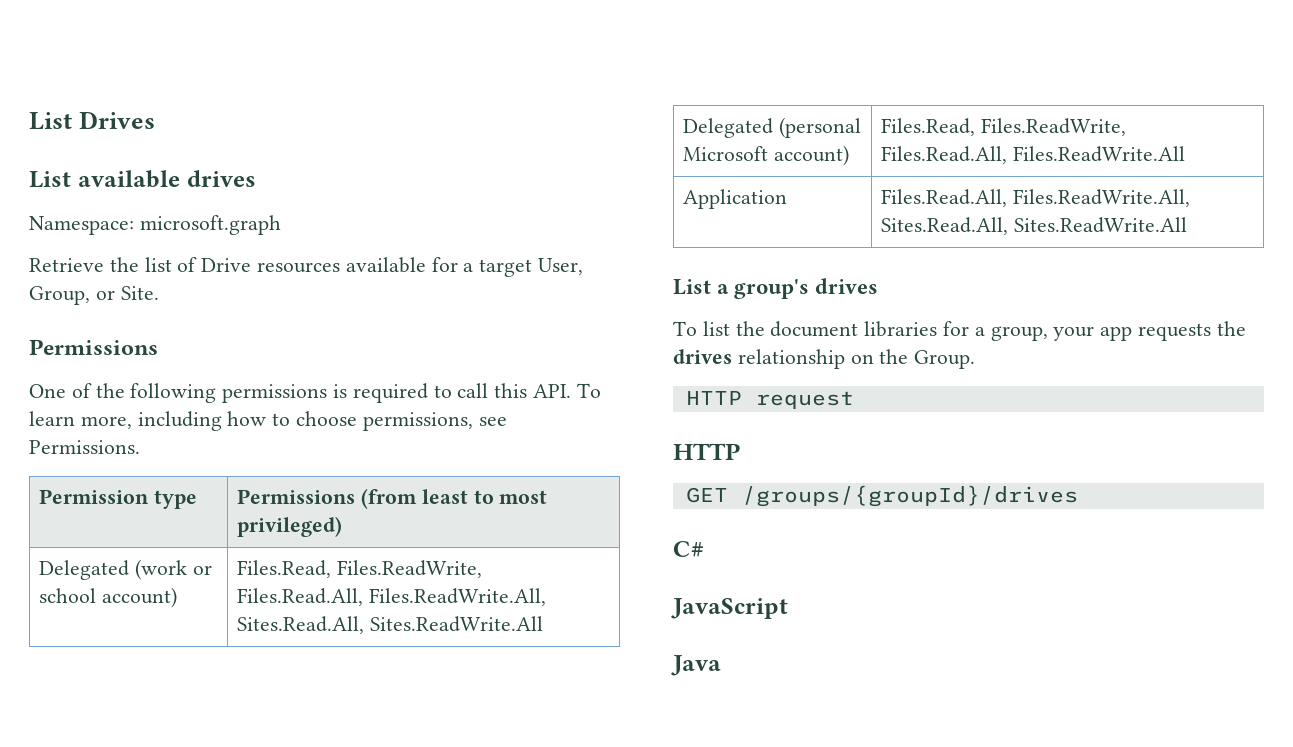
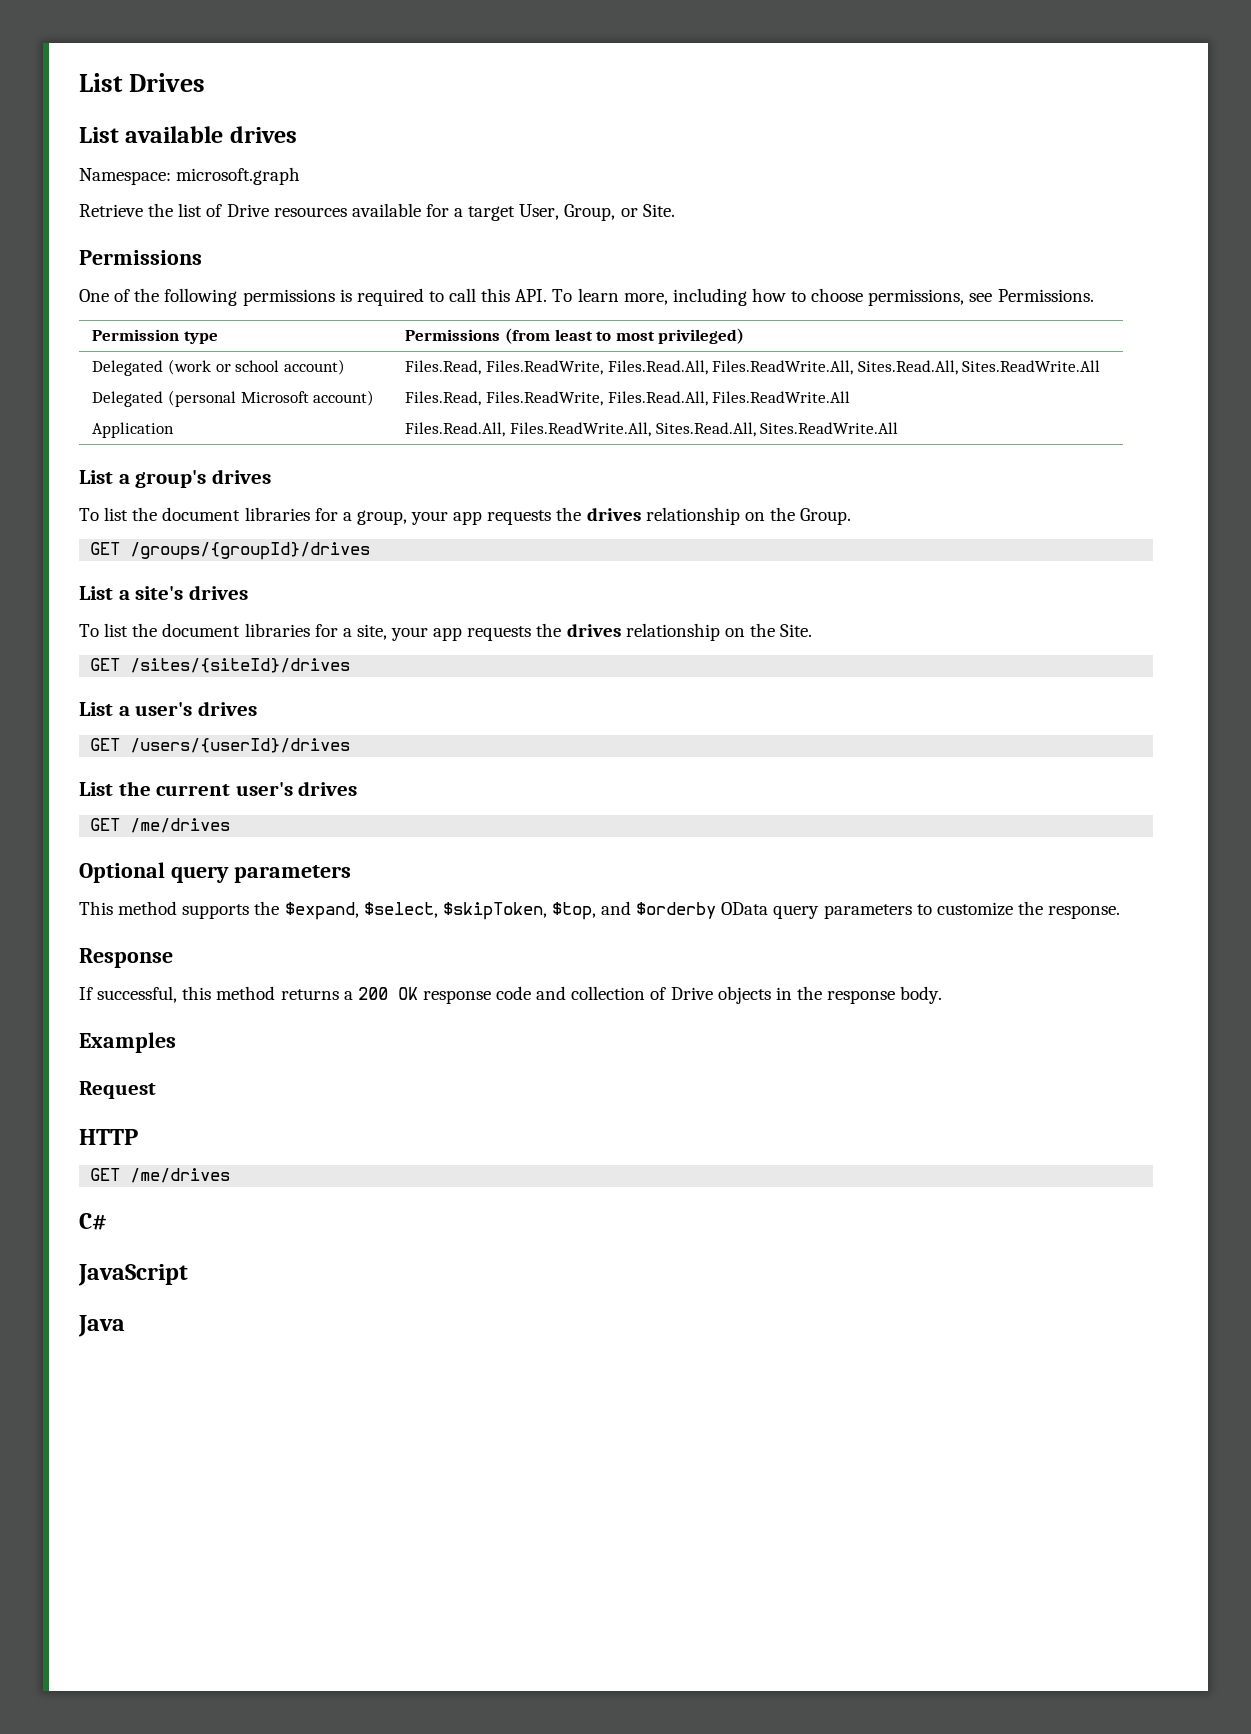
[685,391,854,409] HTTP request -> [90,542,371,560] [79,585,248,600] [79,623,813,641] [90,658,351,673] [79,701,257,716] [90,738,351,753] [79,781,358,796] [90,818,231,833] [79,862,351,883] [79,901,1121,920] [79,948,173,968] [79,986,943,1004] [79,1032,176,1053] [79,1081,156,1099] GET /groups/{groupId}/drives // List a site's drives // To list the document libraries for a site, your app requests the drives relationship on the Site. // GET /sites/{siteId}/drives // List a user's drives // GET /users/{userId}/drives // List the current user's drives // GET /me/drives // Optional query parameters // This method supports the $expand, $select, $skipToken, $top, and $orderby OData query parameters to customize the response. // Response // If successful, this method returns a 200 OK response code and collection of Drive objects in the response body. // Examples // Request
[741,485,1078,507] /groups/{groupId}/drives -> [130,1168,231,1183] /me/drives

